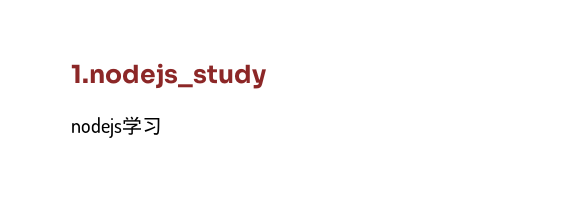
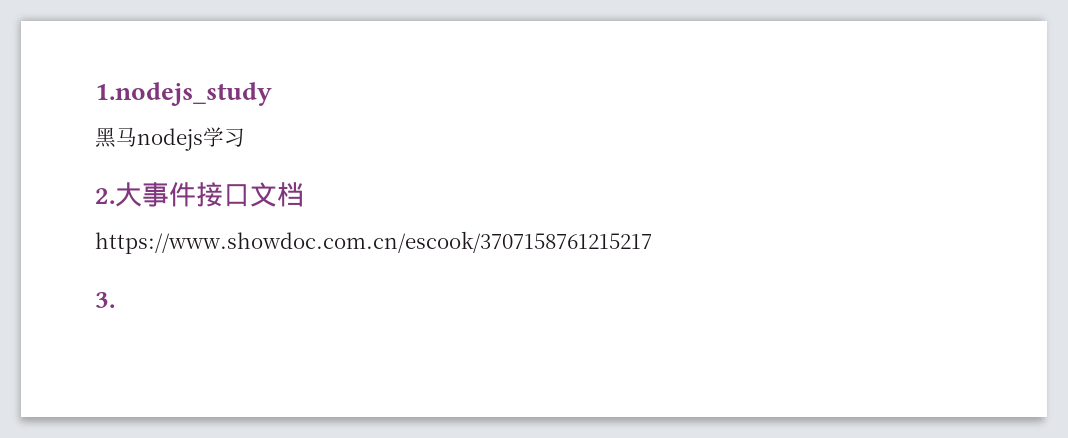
(266, 76) none -> [95,127,137,148] 黑马
(162, 126) none -> [95,182,304,207] [95,231,652,254] [95,292,115,308] // 2.大事件接口文档 // https://www.showdoc.com.cn/escook/3707158761215217 // 3.

